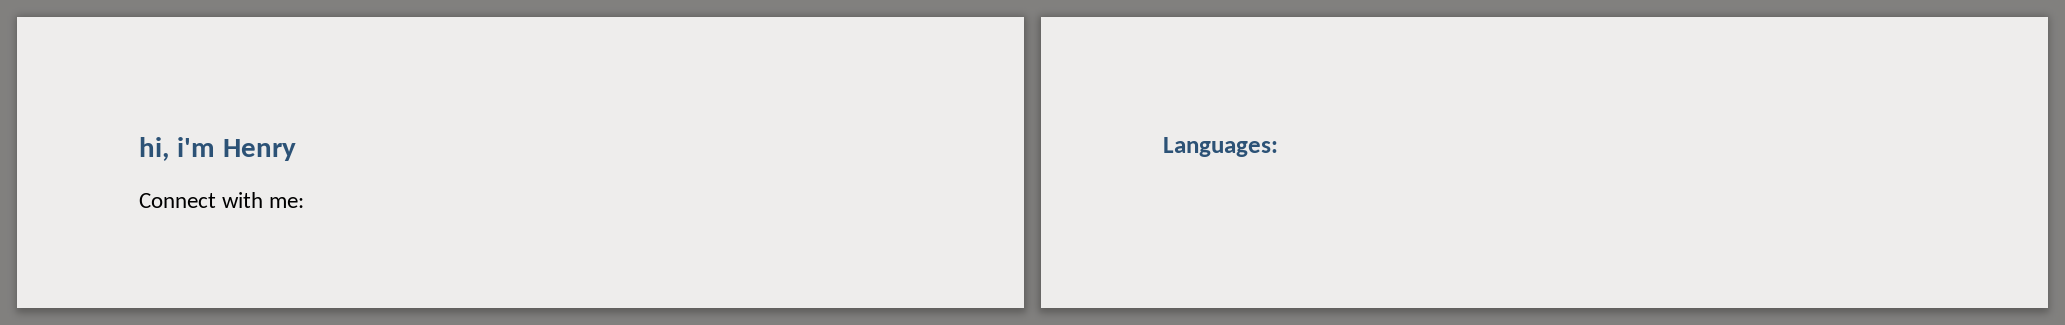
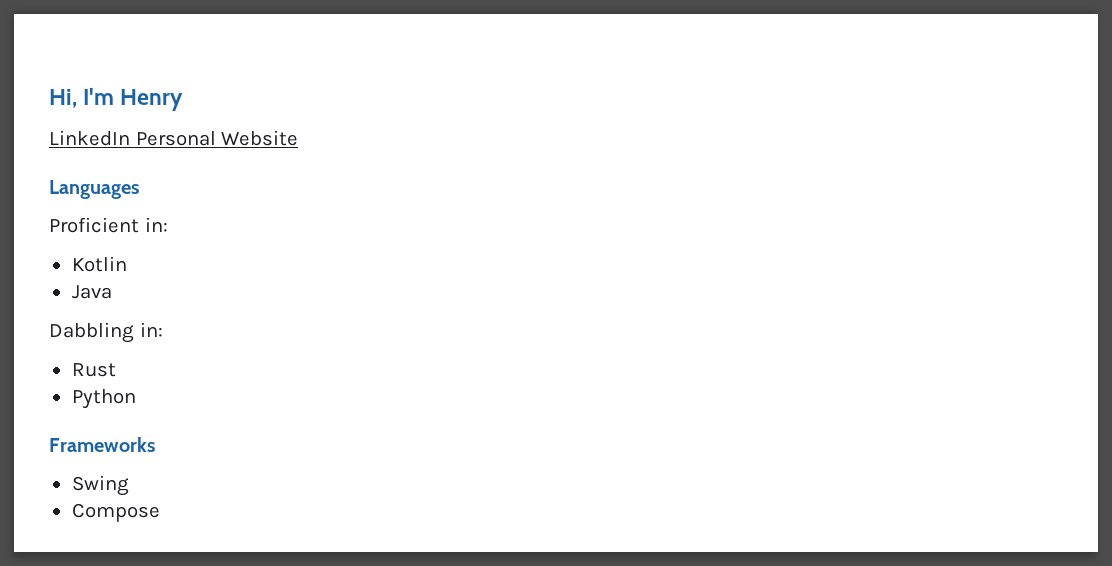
[139,137,215,161] hi, i'm -> [49,88,115,108] Hi, I'm
[139,192,305,208] [1163,137,1278,157] Connect with me: // Languages: -> [49,130,299,146] [49,180,139,199] [49,217,168,233] [71,256,127,272] [71,285,112,299] [49,322,163,343] [71,363,116,377] [71,389,136,409] [49,437,155,452] [71,475,129,496] [71,503,160,522] LinkedIn Personal Website // Languages // Proficient in: // Kotlin // Java // Dabbling in: // Rust // Python // Frameworks // Swing // Compose

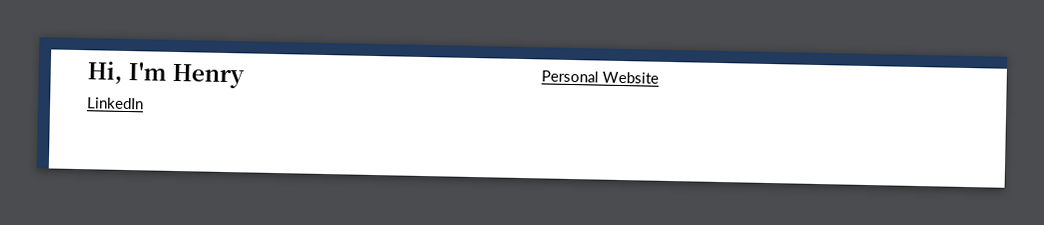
(130, 138) none -> (144, 103) //
[49,180,139,199] [49,217,168,233] [71,256,127,272] [71,285,112,299] [49,322,163,343] [71,363,116,377] [71,389,136,409] [49,437,155,452] [71,475,129,496] [71,503,160,522] // Languages // Proficient in: // Kotlin // Java // Dabbling in: // Rust // Python // Frameworks // Swing // Compose -> (659, 77) none

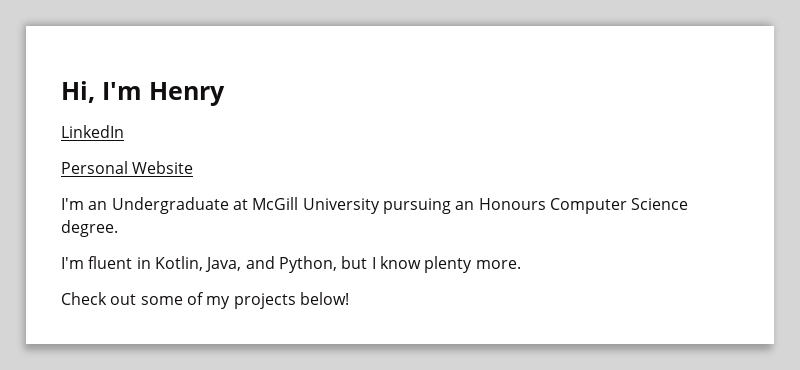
(659, 77) none -> [61,197,689,214] [61,220,118,237] [61,256,521,273] [61,292,349,309] // I'm an Undergraduate at McGill University pursuing an Honours Computer Science degree. // I'm fluent in Kotlin, Java, and Python, but I know plenty more. // Check out some of my projects below!

